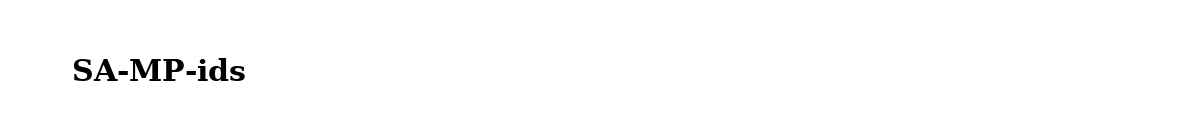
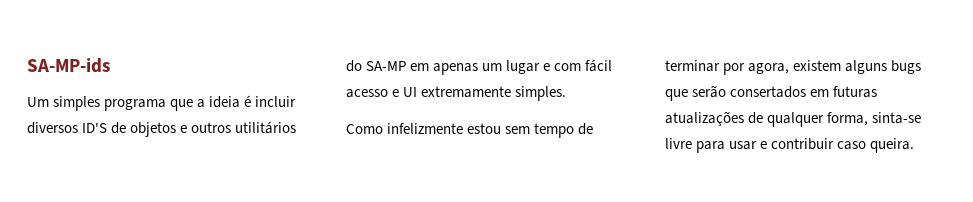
(246, 69) none -> [27,95,297,111] [27,121,297,137] [346,59,613,75] [346,86,567,101] [346,123,594,138] [665,60,922,75] [665,85,878,101] [665,111,922,127] [665,138,915,153] // Um simples programa que a ideia é incluir diversos ID'S de objetos e outros utilitários do SA-MP em apenas um lugar e com fácil acesso e UI extremamente simples. // Como infelizmente estou sem tempo de terminar por agora, existem alguns bugs que serão consertados em futuras atualizações de qualquer forma, sinta-se livre para usar e contribuir caso queira.

